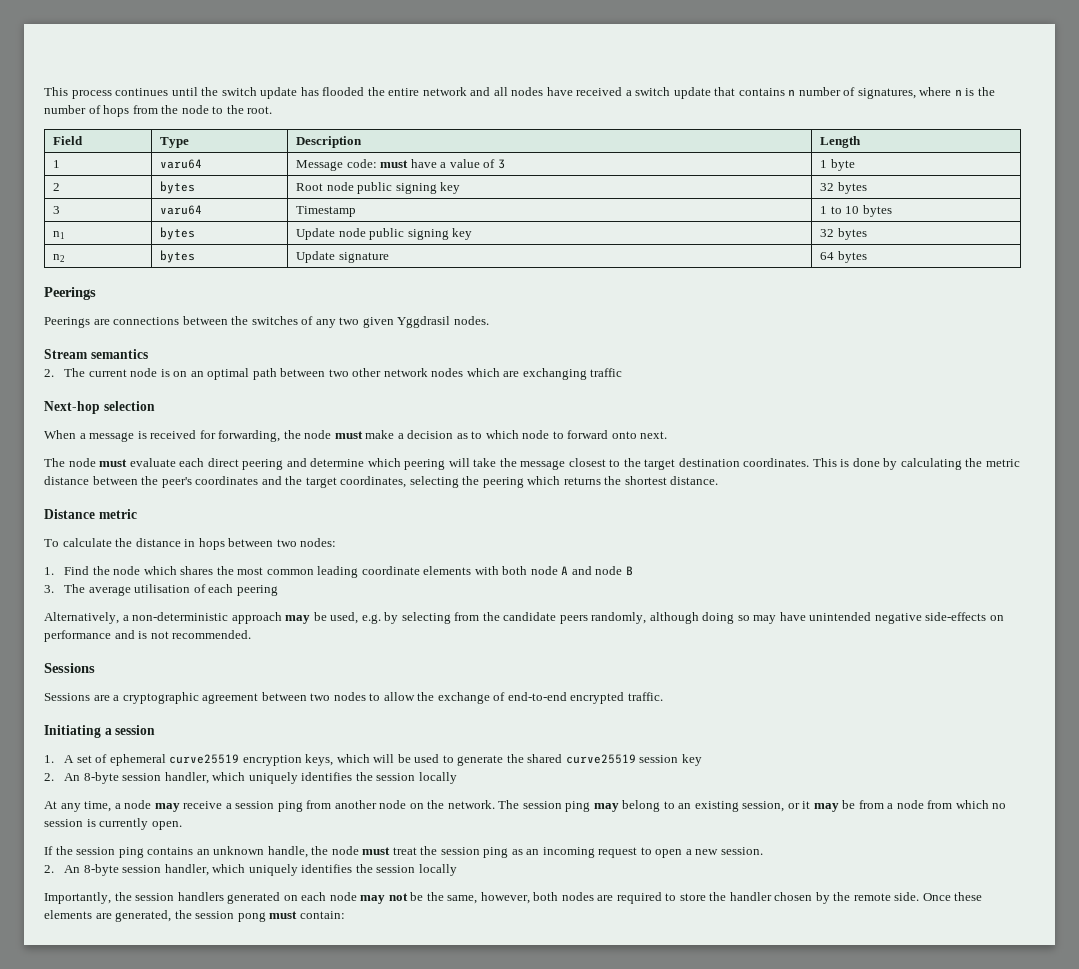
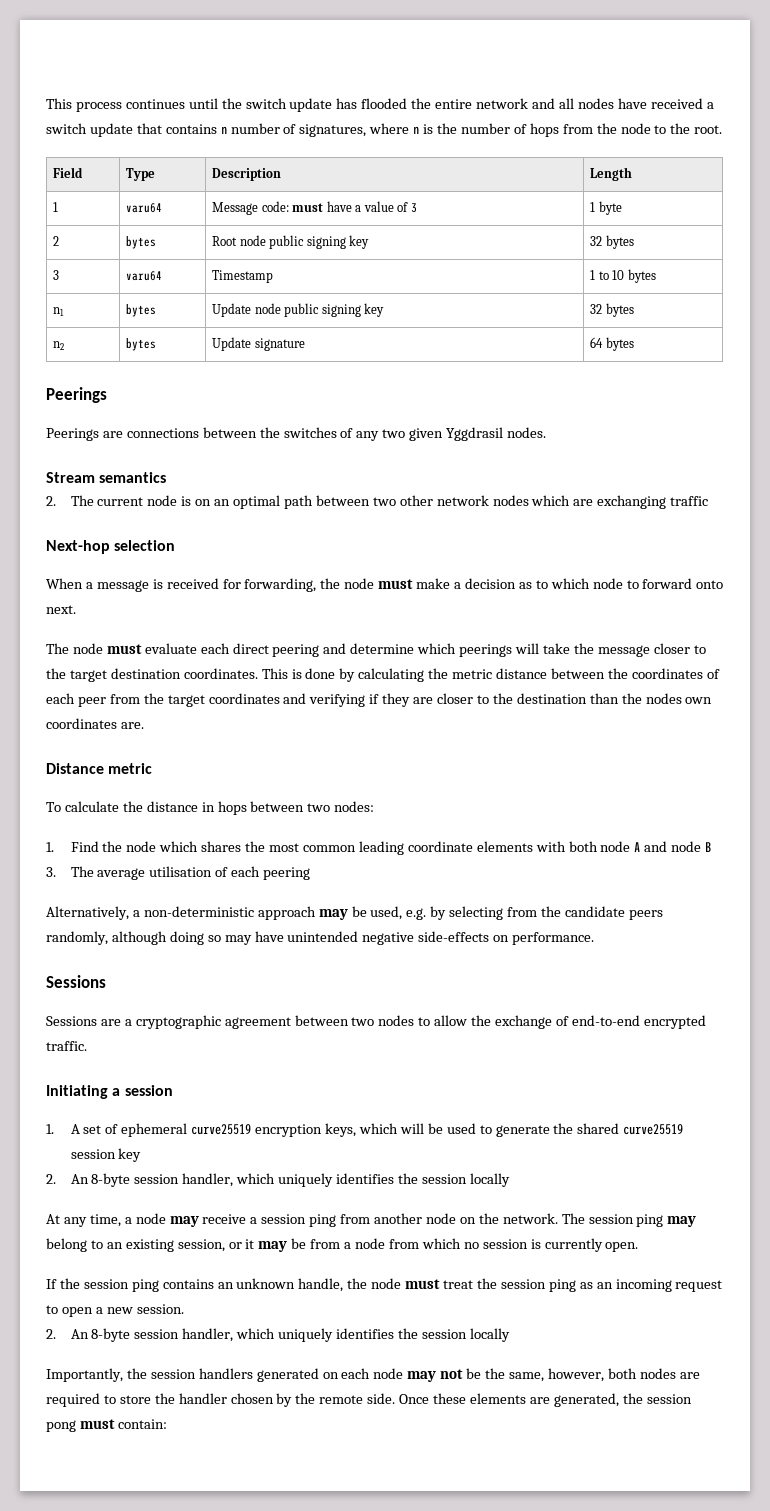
[404,459,446,470] peering -> [459,644,513,657] peerings
[568,458,606,467] closest -> [653,643,690,654] closer
[161,476,719,488] peer's coordinates and the target coordinates, selecting the peering which returns the shortest distance. -> [631,668,720,679] [46,693,713,707] [46,718,144,729] coordinates of each peer from the target coordinates and verifying if they are closer to the destination than the nodes own coordinates are.
[44,630,252,642] performance and is not recommended. -> [512,932,595,945] performance.

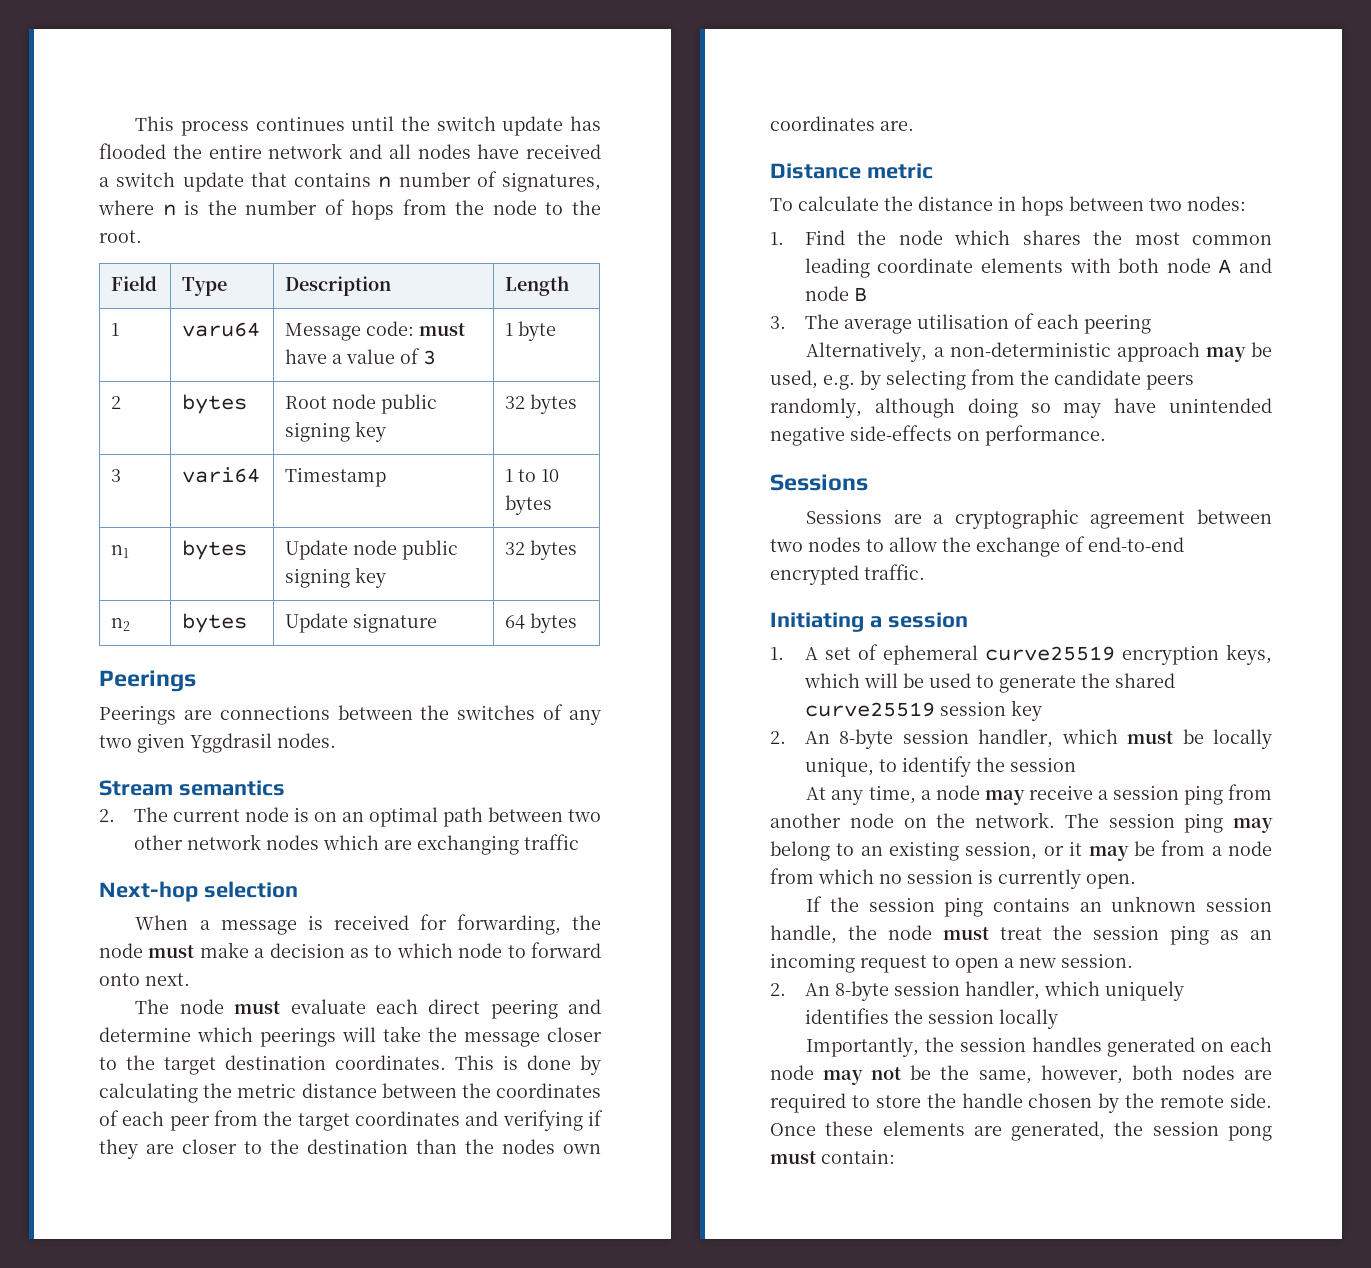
[126,271,163,281] varu64 -> [182,467,261,483] vari64
[278,1173,510,1187] uniquely identifies the session locally -> [1127,729,1272,749] [804,756,1076,777] must be locally unique, to identify the session
(296, 1283) none -> [1206,897,1272,912] session
[198,1368,253,1379] handlers -> [1031,1037,1102,1052] handles
[178,1393,227,1404] handler -> [961,1093,1023,1108] handle

